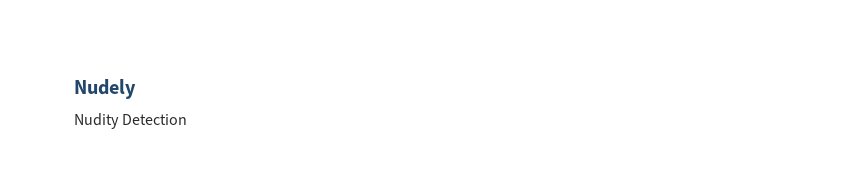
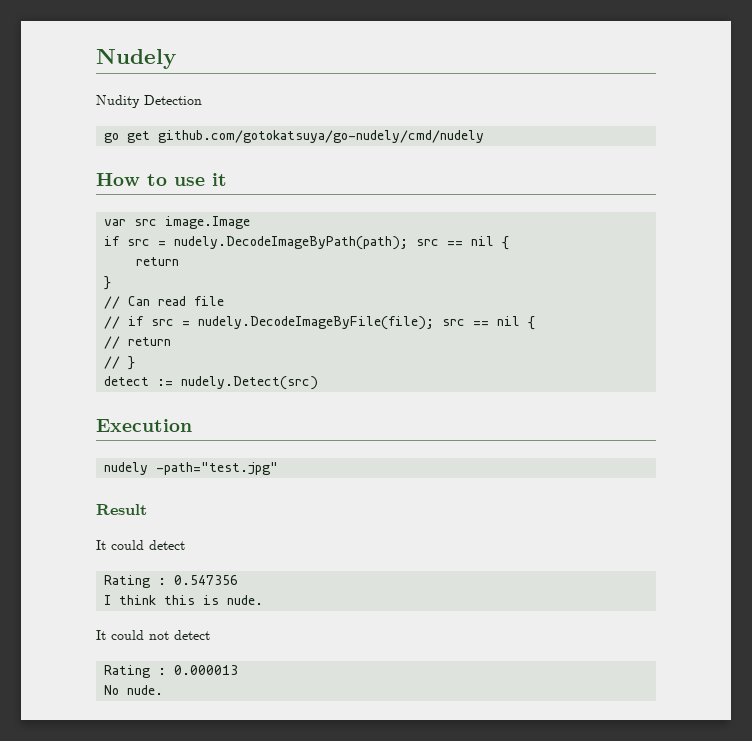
(188, 119) none -> [104,130,485,143] [96,173,227,186] [104,216,251,229] [104,236,510,250] [136,257,180,266] [104,276,112,290] [104,296,225,309] [104,316,536,330] [104,336,172,349] [104,356,136,370] [104,376,319,390] [96,419,192,432] [104,462,279,475] [96,504,147,515] [96,540,185,550] [104,575,239,588] [104,595,264,605] [96,630,210,640] [104,665,239,678] [104,685,164,695] // go get github.com/gotokatsuya/go-nudely/cmd/nudely // How to use it // var src image.Image // if src = nudely.DecodeImageByPath(path); src == nil { // return // } // // Can read file // // if src = nudely.DecodeImageByFile(file); src == nil { // // return // // } // detect := nudely.Detect(src) // Execution // nudely -path="test.jpg" // Result // It could detect // Rating : 0.547356 // I think this is nude. // It could not detect // Rating : 0.000013 // No nude.

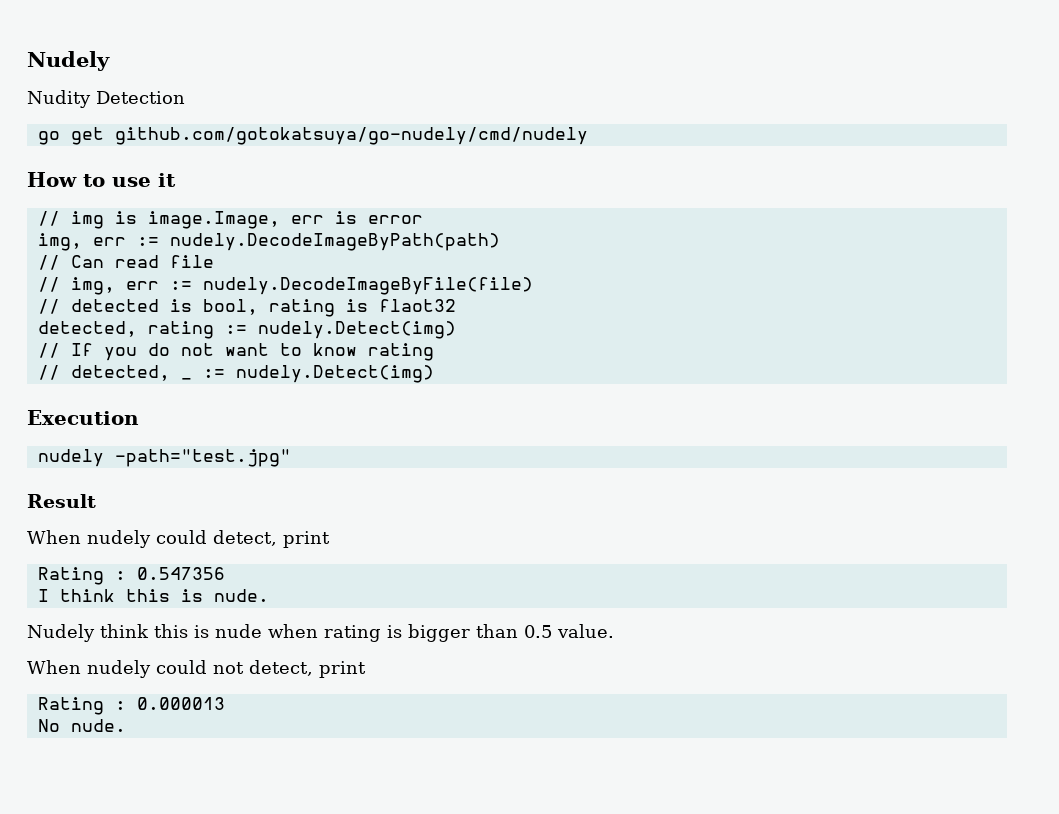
[104,216,251,229] [104,236,510,250] [136,257,180,266] [104,276,112,290] var src image.Image // if src = nudely.DecodeImageByPath(path); src == nil { // return // } -> [37,211,423,229] [37,233,500,251] // img is image.Image, err is error // img, err := nudely.DecodeImageByPath(path)
[128,316,536,330] [104,336,172,349] [104,356,136,370] [104,376,319,390] if src = nudely.DecodeImageByFile(file); src == nil { // // return // // } // detect := nudely.Detect(src) -> [70,277,533,295] [37,299,456,317] [37,321,456,339] [37,343,434,361] [37,365,192,381] [202,365,434,383] img, err := nudely.DecodeImageByFile(file) // // detected is bool, rating is flaot32 // detected, rating := nudely.Detect(img) // // If you do not want to know rating // // detected, _ := nudely.Detect(img)
[96,540,185,550] It could detect -> [27,530,330,548] When nudely could detect, print
[96,630,210,640] It could not detect -> [27,624,614,642] [27,660,366,678] Nudely think this is nude when rating is bigger than 0.5 value. // When nudely could not detect, print

